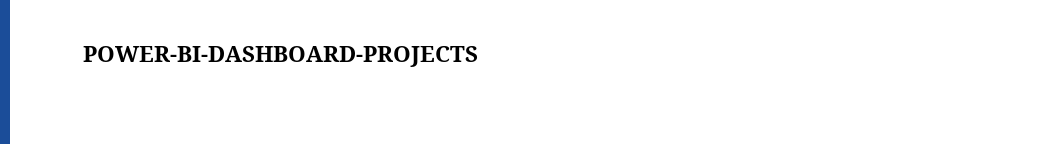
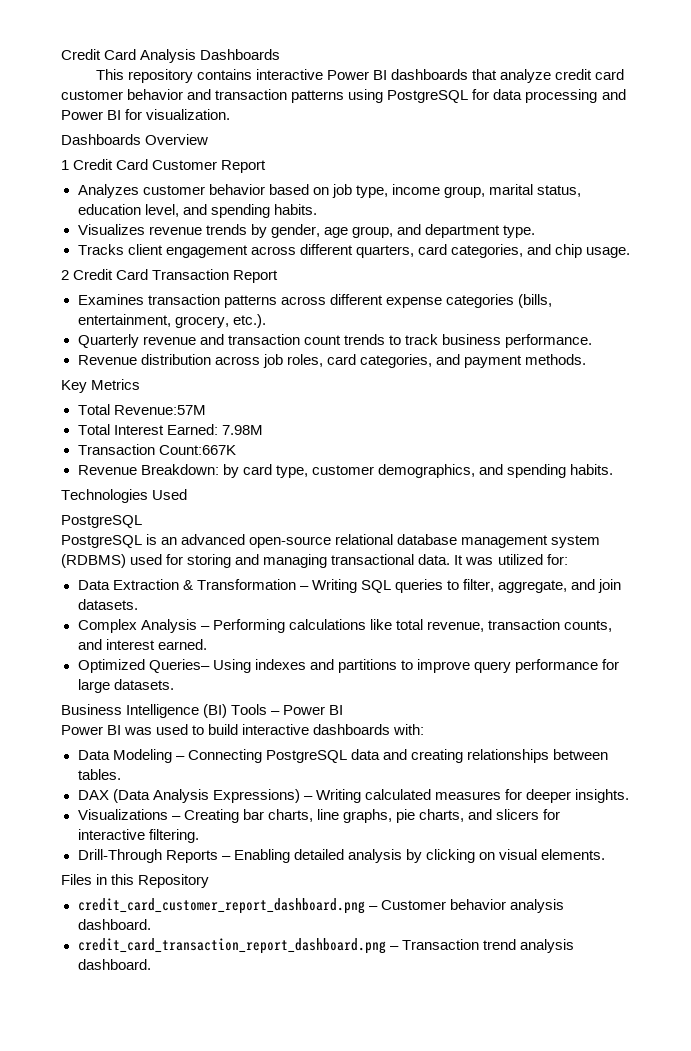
[83,46,478,67] POWER-BI-DASHBOARD-PROJECTS -> [61,49,281,63] [95,69,625,83] [61,89,626,103] [61,109,231,120] [61,134,209,145] [61,159,267,173] [77,184,582,198] [77,204,317,218] [77,224,535,238] [77,244,630,258] [61,269,279,283] [77,294,552,308] [77,314,266,328] [77,334,592,348] [77,354,586,368] [61,379,141,393] [77,404,206,415] [77,424,263,435] [77,444,236,455] [77,464,613,478] [61,489,188,503] [61,515,142,528] [61,534,601,548] [61,554,568,568] [77,579,622,593] [77,599,138,610] [77,619,612,633] [77,639,207,650] [77,659,619,673] [77,679,174,693] [61,704,344,718] [61,724,425,735] [77,749,608,763] [77,769,121,780] [77,789,629,803] [77,809,561,823] [77,829,199,843] [77,849,606,863] [61,874,210,888] [77,898,564,914] [77,919,151,930] [77,938,574,954] [77,959,151,970] Credit Card Analysis Dashboards // This repository contains interactive Power BI dashboards that analyze credit card customer behavior and transaction patterns using PostgreSQL for data processing and Power BI for visualization. // Dashboards Overview // 1 Credit Card Customer Report // Analyzes customer behavior based on job type, income group, marital status, education level, and spending habits. // Visualizes revenue trends by gender, age group, and department type. // Tracks client engagement across different quarters, card categories, and chip usage. // 2 Credit Card Transaction Report // Examines transaction patterns across different expense categories (bills, entertainment, grocery, etc.). // Quarterly revenue and transaction count trends to track business performance. // Revenue distribution across job roles, card categories, and payment methods. // Key Metrics // Total Revenue:57M // Total Interest Earned: 7.98M // Transaction Count:667K // Revenue Breakdown: by card type, customer demographics, and spending habits. // Technologies Used // PostgreSQL // PostgreSQL is an advanced open-source relational database management system (RDBMS) used for storing and managing transactional data. It was utilized for: // Data Extraction & Transformation – Writing SQL queries to filter, aggregate, and join datasets. // Complex Analysis – Performing calculations like total revenue, transaction counts, and interest earned. // Optimized Queries– Using indexes and partitions to improve query performance for large datasets. // Business Intelligence (BI) Tools – Power BI // Power BI was used to build interactive dashboards with: // Data Modeling – Connecting PostgreSQL data and creating relationships between tables. // DAX (Data Analysis Expressions) – Writing calculated measures for deeper insights. // Visualizations – Creating bar charts, line graphs, pie charts, and slicers for interactive filtering. // Drill-Through Reports – Enabling detailed analysis by clicking on visual elements. // Files in this Repository // credit_card_customer_report_dashboard.png – Customer behavior analysis dashboard. // credit_card_transaction_report_dashboard.png – Transaction trend analysis dashboard.

